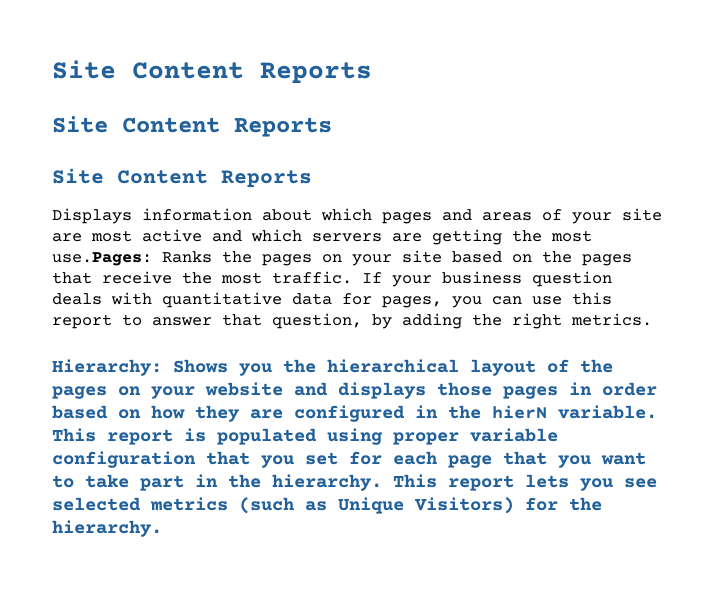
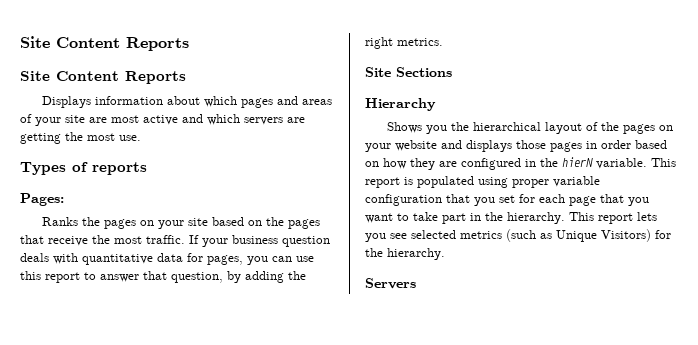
[52,60,372,84] [52,116,332,137] [52,168,312,188] Site Content Reports // Site Content Reports // Site Content Reports -> [20,36,189,51] [20,71,186,84] Site Content Reports // Site Content Reports
[52,252,152,266] use.Pages: -> [119,135,141,141] [20,162,147,175] [20,193,64,206] use. // Types of reports // Pages: //
[52,359,162,376] Hierarchy: -> [365,67,452,77] [365,98,436,111] Site Sections // Hierarchy //
(162, 528) none -> [365,278,416,289] // Servers

